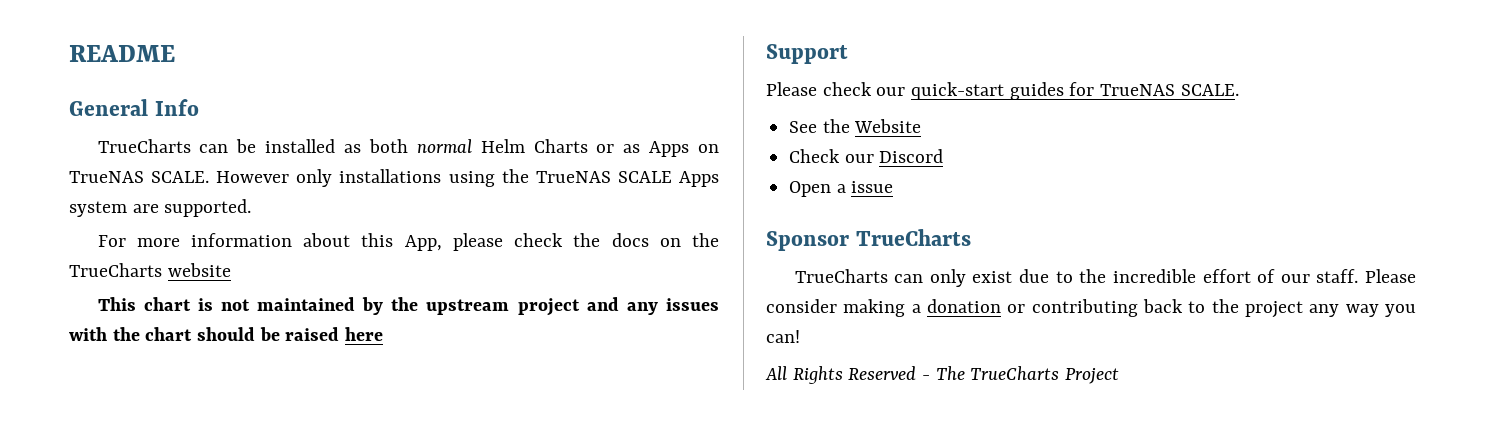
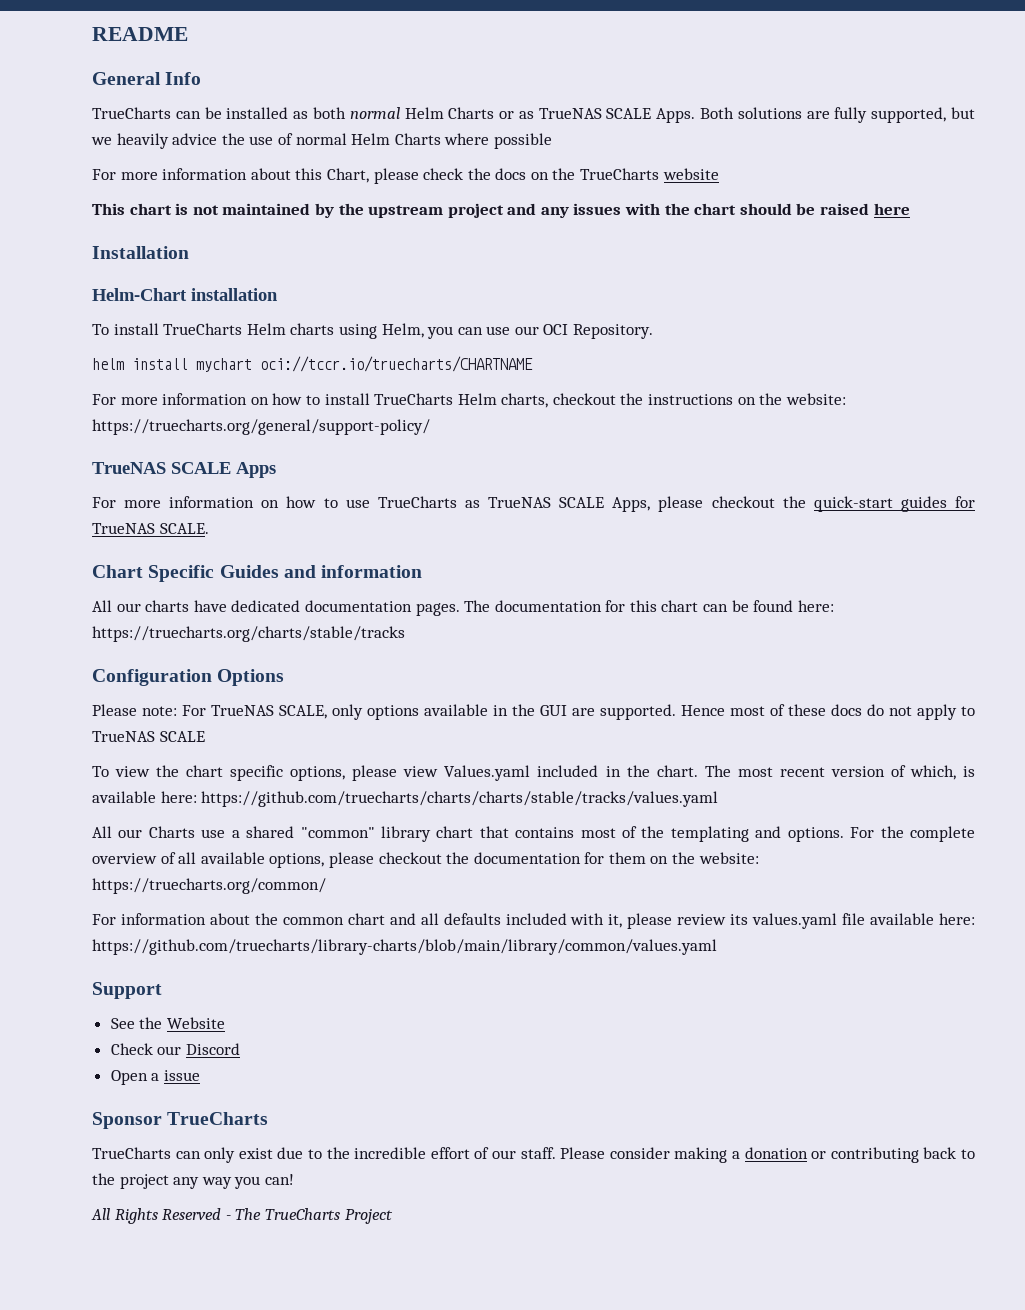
[649,141,719,157] [69,169,719,187] [69,199,252,217] Apps on TrueNAS SCALE. However only installations using the TrueNAS SCALE Apps system are supported. -> [538,107,975,123] [91,133,552,149] TrueNAS SCALE Apps. Both solutions are fully supported, but we heavily advice the use of normal Helm Charts where possible
[404,235,442,251] App, -> [326,168,369,183] Chart,
[766,44,848,64] [766,82,906,96] Support // Please check our -> [92,246,189,259] [92,288,278,301] [92,323,654,339] [92,356,533,372] [92,393,846,408] [92,419,430,435] [92,462,276,478] [92,496,806,512] Installation // Helm-Chart installation // To install TrueCharts Helm charts using Helm, you can use our OCI Repository. // helm install mychart oci://tccr.io/truecharts/CHARTNAME // For more information on how to install TrueCharts Helm charts, checkout the instructions on the website: https://truecharts.org/general/support-policy/ // TrueNAS SCALE Apps // For more information on how to use TrueCharts as TrueNAS SCALE Apps, please checkout the
(1239, 90) none -> [92,565,423,582] [92,600,834,616] [92,626,405,642] [92,669,285,686] [92,704,975,720] [92,731,205,742] [92,765,976,781] [92,791,719,807] [92,826,976,842] [92,852,759,868] [92,878,326,894] [92,913,976,929] [92,939,717,955] [92,982,162,999] // Chart Specific Guides and information // All our charts have dedicated documentation pages. The documentation for this chart can be found here: https://truecharts.org/charts/stable/tracks // Configuration Options // Please note: For TrueNAS SCALE, only options available in the GUI are supported. Hence most of these docs do not apply to TrueNAS SCALE // To view the chart specific options, please view Values.yaml included in the chart. The most recent version of which, is available here: https://github.com/truecharts/charts/charts/stable/tracks/values.yaml // All our Charts use a shared "common" library chart that contains most of the templating and options. For the complete overview of all available options, please checkout the documentation for them on the website: https://truecharts.org/common/ // For information about the common chart and all defaults included with it, please review its values.yaml file available here: https://github.com/truecharts/library-charts/blob/main/library/common/values.yaml // Support

